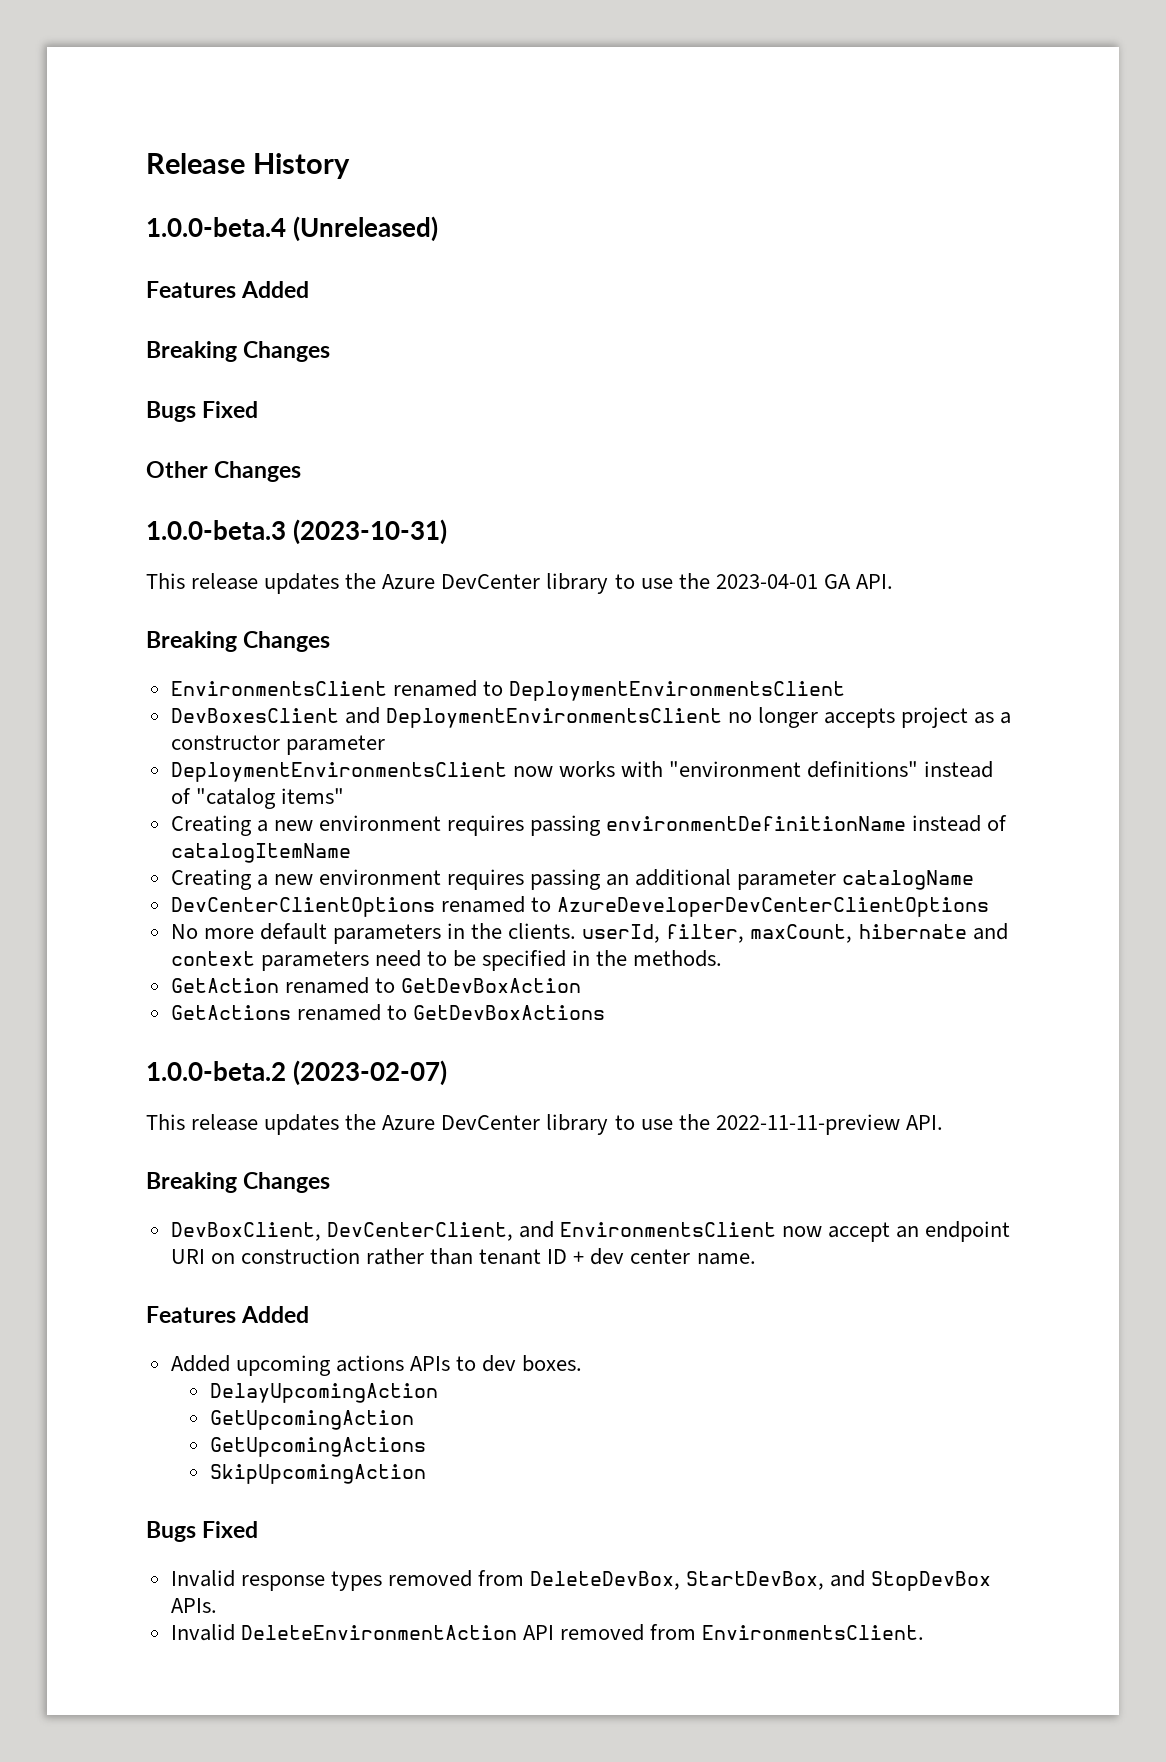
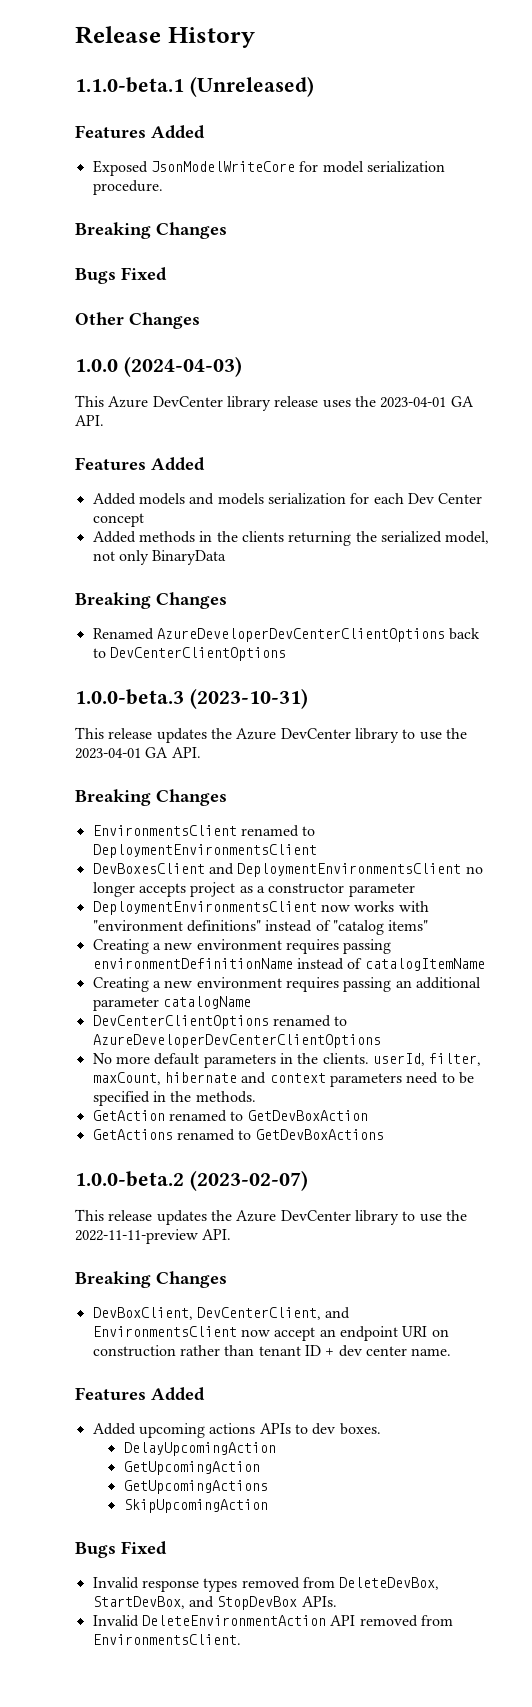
[146,217,286,237] 1.0.0-beta.4 -> [75,77,184,93] 1.1.0-beta.1
(310, 289) none -> [92,160,445,176] [92,180,163,195] // Exposed JsonModelWriteCore for model serialization procedure.
(302, 471) none -> [75,356,242,377] [75,395,474,411] [75,415,104,426] [75,457,205,471] [92,493,483,505] [92,513,144,527] [92,531,490,546] [92,550,227,565] [75,592,227,609] [92,628,481,642] [92,647,286,661] // 1.0.0 (2024-04-03) // This Azure DevCenter library release uses the 2023-04-01 GA API. // Features Added // Added models and models serialization for each Dev Center concept // Added methods in the clients returning the serialized model, not only BinaryData // Breaking Changes // Renamed AzureDeveloperDevCenterClientOptions back to DevCenterClientOptions

